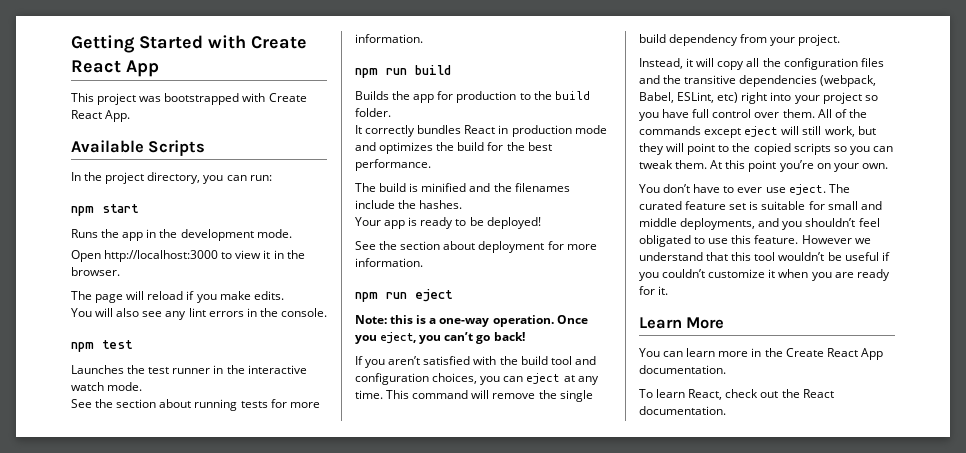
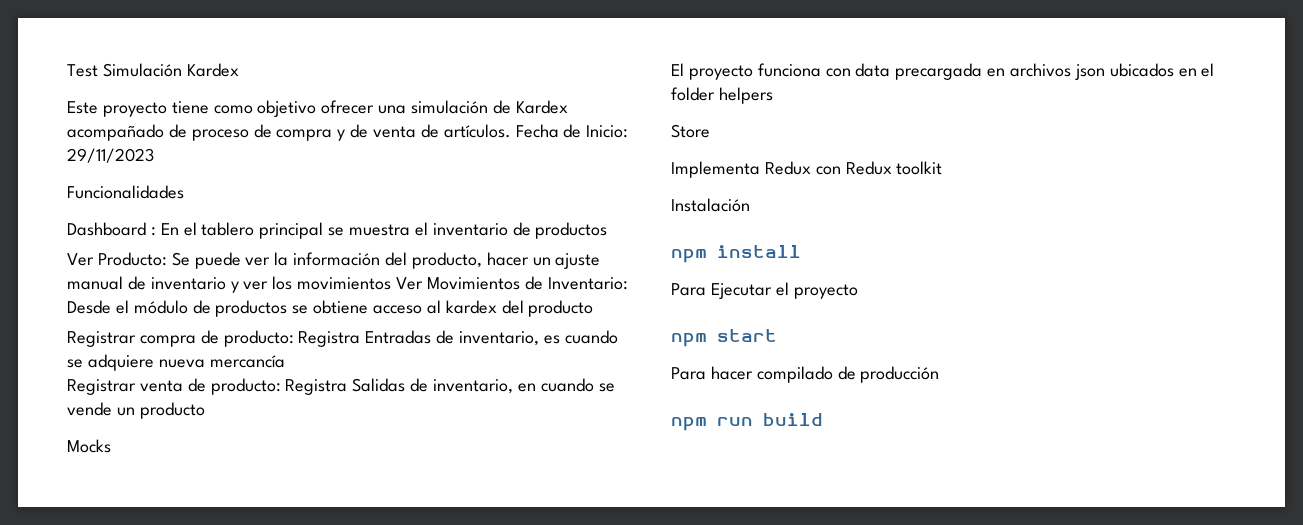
[71,35,307,53] [71,60,159,77] [71,93,307,105] [71,110,131,122] [71,140,206,156] [71,172,272,184] [71,204,139,216] [71,229,292,241] [71,250,305,262] [71,267,120,276] [71,291,284,303] [71,308,327,320] [71,340,133,352] [71,365,307,374] [71,382,143,391] [71,399,320,411] [355,34,423,43] [355,65,451,78] [355,91,590,103] [355,108,391,117] [355,125,607,137] [355,142,552,154] [355,159,431,171] [355,183,570,192] [355,200,463,209] [355,217,541,229] [355,241,597,253] [355,258,423,267] [355,289,453,302] [355,315,588,327] [355,332,525,344] [355,356,596,368] [355,373,599,385] [355,390,593,402] [639,34,841,46] [639,58,884,70] [639,75,877,87] [639,92,878,104] [639,109,867,121] [639,126,876,138] [639,143,893,155] [639,160,888,172] [639,184,850,195] [639,201,882,210] [639,218,880,230] [639,235,871,247] [639,252,890,261] [639,269,890,281] [639,286,669,295] [639,317,725,329] [639,348,883,360] [639,365,726,374] [639,389,834,400] [639,406,726,415] Getting Started with Create React App // This project was bootstrapped with Create React App. // Available Scripts // In the project directory, you can run: // npm start // Runs the app in the development mode. // Open http://localhost:3000 to view it in the browser. // The page will reload if you make edits. // You will also see any lint errors in the console. // npm test // Launches the test runner in the interactive watch mode. // See the section about running tests for more information. // npm run build // Builds the app for production to the build folder. // It correctly bundles React in production mode and optimizes the build for the best performance. // The build is minified and the filenames include the hashes. // Your app is ready to be deployed! // See the section about deployment for more information. // npm run eject // Note: this is a one-way operation. Once you eject, you can’t go back! // If you aren’t satisfied with the build tool and configuration choices, you can eject at any time. This command will remove the single build dependency from your project. // Instead, it will copy all the configuration files and the transitive dependencies (webpack, Babel, ESLint, etc) right into your project so you have full control over them. All of the commands except eject will still work, but they will point to the copied scripts so you can tweak them. At this point you’re on your own. // You don’t have to ever use eject. The curated feature set is suitable for small and middle deployments, and you shouldn’t feel obligated to use this feature. However we understand that this tool wouldn’t be useful if you couldn’t customize it when you are ready for it. // Learn More // You can learn more in the Create React App documentation. // To learn React, check out the React documentation. -> [67,63,239,77] [67,100,568,117] [67,124,629,141] [67,148,154,163] [67,185,184,199] [67,222,608,239] [67,252,601,269] [67,276,628,293] [67,300,594,317] [67,330,618,347] [67,354,285,371] [67,378,615,395] [67,402,205,419] [67,439,111,453] [671,63,1215,80] [671,87,773,104] [671,124,710,138] [671,161,943,178] [671,198,750,212] [671,245,801,263] [671,282,858,299] [671,329,777,347] [671,366,940,383] [671,413,823,431] Test Simulación Kardex // Este proyecto tiene como objetivo ofrecer una simulación de Kardex acompañado de proceso de compra y de venta de artículos. Fecha de Inicio: 29/11/2023 // Funcionalidades // Dashboard : En el tablero principal se muestra el inventario de productos // Ver Producto: Se puede ver la información del producto, hacer un ajuste manual de inventario y ver los movimientos Ver Movimientos de Inventario: Desde el módulo de productos se obtiene acceso al kardex del producto // Registrar compra de producto: Registra Entradas de inventario, es cuando se adquiere nueva mercancía // Registrar venta de producto: Registra Salidas de inventario, en cuando se vende un producto // Mocks // El proyecto funciona con data precargada en archivos json ubicados en el folder helpers // Store // Implementa Redux con Redux toolkit // Instalación // npm install // Para Ejecutar el proyecto // npm start // Para hacer compilado de producción // npm run build

